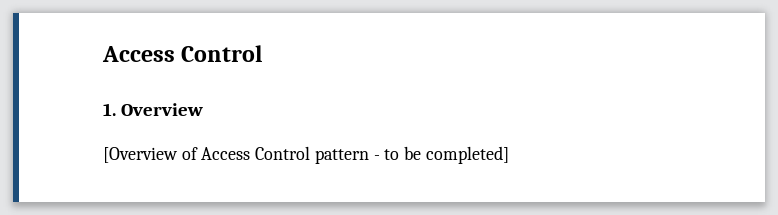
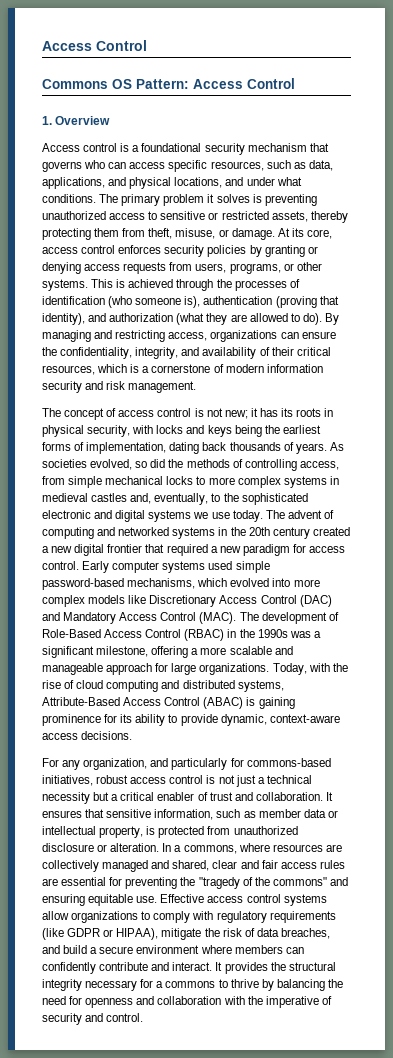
[102,45,263,62] [103,103,204,116] [103,146,509,164] Access Control // 1. Overview // [Overview of Access Control pattern - to be completed] -> [42,40,147,51] [42,78,295,89] [42,116,111,125] [42,143,329,155] [42,160,333,172] [42,177,302,189] [42,194,317,206] [42,211,348,223] [42,228,332,240] [42,245,318,257] [42,262,322,274] [42,279,300,291] [42,296,339,308] [42,313,339,325] [42,330,336,342] [42,347,331,359] [42,364,323,375] [42,381,197,393] [42,408,334,420] [42,425,321,437] [42,442,344,454] [42,459,339,471] [42,476,339,488] [42,493,308,505] [42,510,334,522] [42,527,350,539] [42,544,346,556] [42,561,270,573] [42,578,320,590] [42,595,332,607] [42,612,339,624] [42,629,321,641] [42,646,293,658] [42,663,348,675] [42,680,284,692] [42,697,295,709] [42,714,340,726] [42,731,133,740] [42,758,331,770] [42,775,312,787] [42,792,333,804] [42,809,338,820] [42,826,298,838] [42,843,342,854] [42,860,345,872] [42,877,348,889] [42,894,327,906] [42,911,336,923] [42,928,330,940] [42,945,304,954] [42,962,336,974] [42,979,343,991] [42,996,332,1008] [42,1013,144,1025] Access Control // Commons OS Pattern: Access Control // 1. Overview // Access control is a foundational security mechanism that governs who can access specific resources, such as data, applications, and physical locations, and under what conditions. The primary problem it solves is preventing unauthorized access to sensitive or restricted assets, thereby protecting them from theft, misuse, or damage. At its core, access control enforces security policies by granting or denying access requests from users, programs, or other systems. This is achieved through the processes of identification (who someone is), authentication (proving that identity), and authorization (what they are allowed to do). By managing and restricting access, organizations can ensure the confidentiality, integrity, and availability of their critical resources, which is a cornerstone of modern information security and risk management. // The concept of access control is not new; it has its roots in physical security, with locks and keys being the earliest forms of implementation, dating back thousands of years. As societies evolved, so did the methods of controlling access, from simple mechanical locks to more complex systems in medieval castles and, eventually, to the sophisticated electronic and digital systems we use today. The advent of computing and networked systems in the 20th century created a new digital frontier that required a new paradigm for access control. Early computer systems used simple password-based mechanisms, which evolved into more complex models like Discretionary Access Control (DAC) and Mandatory Access Control (MAC). The development of Role-Based Access Control (RBAC) in the 1990s was a significant milestone, offering a more scalable and manageable approach for large organizations. Today, with the rise of cloud computing and distributed systems, Attribute-Based Access Control (ABAC) is gaining prominence for its ability to provide dynamic, context-aware access decisions. // For any organization, and particularly for commons-based initiatives, robust access control is not just a technical necessity but a critical enabler of trust and collaboration. It ensures that sensitive information, such as member data or intellectual property, is protected from unauthorized disclosure or alteration. In a commons, where resources are collectively managed and shared, clear and fair access rules are essential for preventing the "tragedy of the commons" and ensuring equitable use. Effective access control systems allow organizations to comply with regulatory requirements (like GDPR or HIPAA), mitigate the risk of data breaches, and build a secure environment where members can confidently contribute and interact. It provides the structural integrity necessary for a commons to thrive by balancing the need for openness and collaboration with the imperative of security and control.

